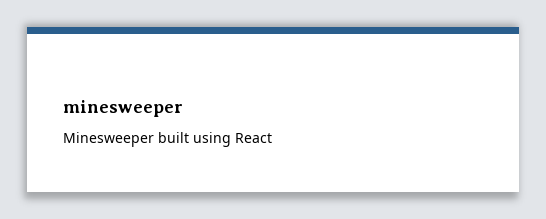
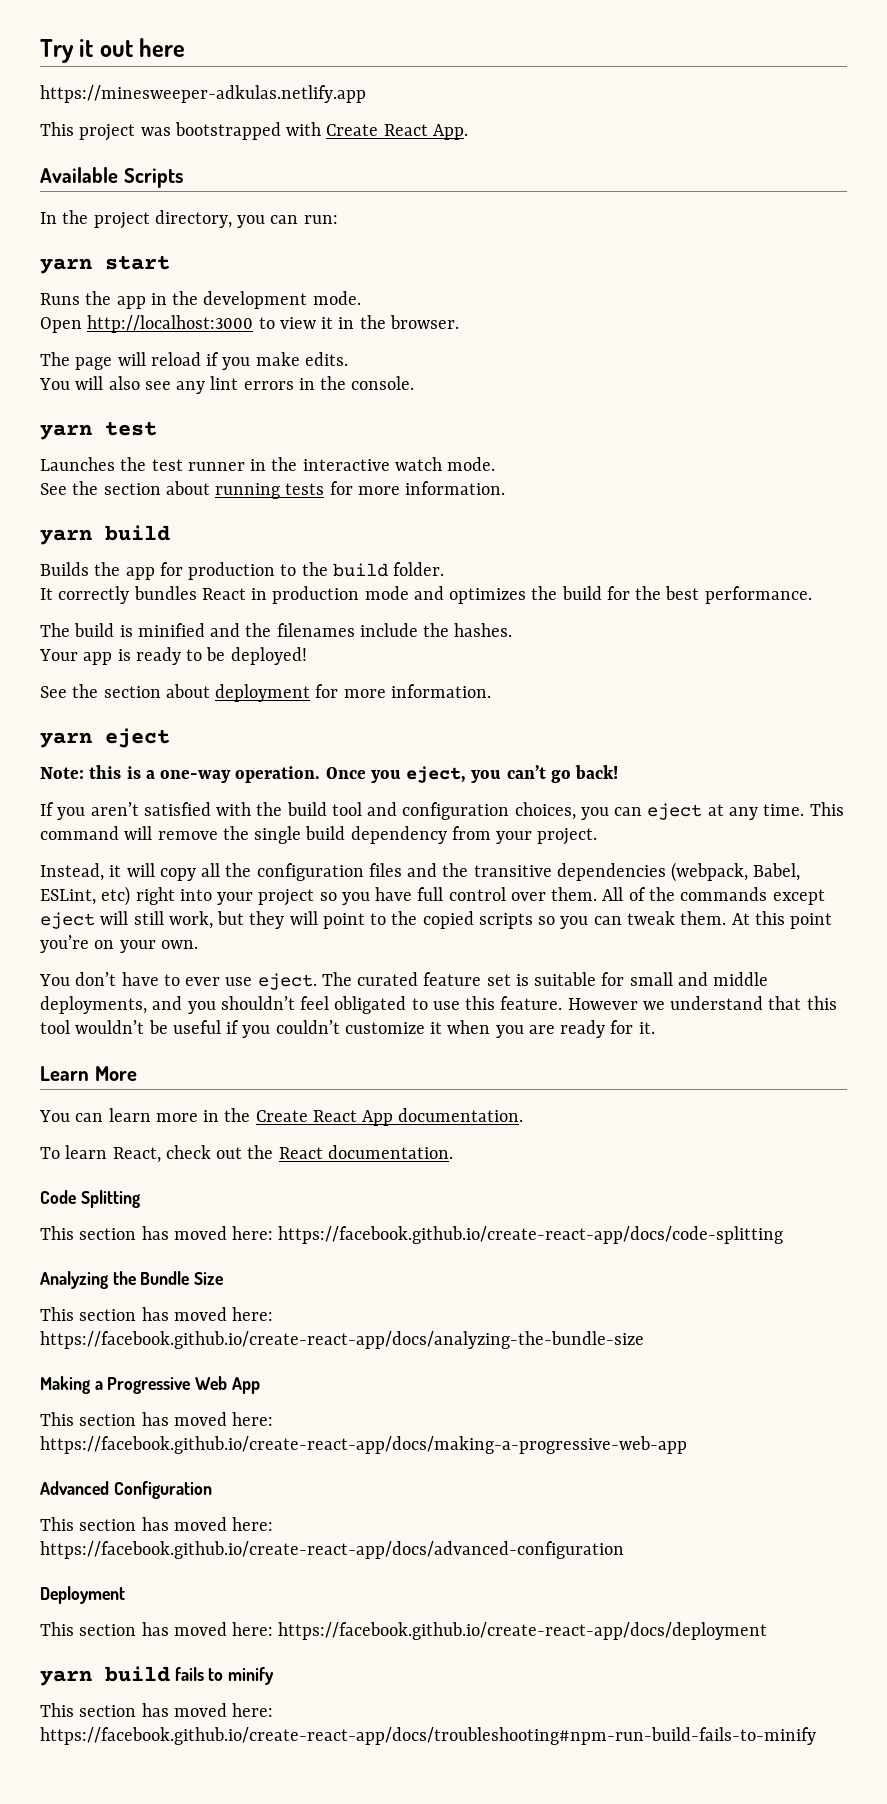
[63,100,183,117] [63,132,272,147] minesweeper // Minesweeper built using React -> [40,38,186,63] [40,85,366,103] [40,122,468,141] [40,167,183,188] [40,210,338,229] [40,256,170,274] [40,291,361,309] [40,315,459,333] [40,352,348,370] [39,376,415,394] [40,422,157,440] [40,457,496,471] [40,481,506,499] [40,525,170,545] [40,562,445,580] [40,586,812,604] [40,623,513,637] [39,647,307,665] [40,684,491,702] [40,728,170,748] [40,765,619,783] [40,802,844,820] [40,826,598,845] [40,862,801,882] [40,886,825,906] [40,911,833,929] [40,935,198,953] [39,972,769,990] [40,996,837,1014] [40,1020,655,1038] [40,1066,137,1081] [39,1108,524,1126] [40,1145,453,1163] [40,1190,140,1208] [40,1226,784,1244] [40,1271,224,1289] [40,1307,274,1321] [40,1331,644,1349] [40,1376,260,1394] [40,1412,274,1426] [40,1436,687,1454] [40,1481,212,1499] [40,1517,274,1531] [40,1541,624,1559] [40,1586,125,1604] [40,1622,768,1640] [40,1666,275,1686] [40,1703,274,1717] [40,1727,816,1745] Try it out here // https://minesweeper-adkulas.netlify.app // This project was bootstrapped with Create React App. // Available Scripts // In the project directory, you can run: // yarn start // Runs the app in the development mode. // Open http://localhost:3000 to view it in the browser. // The page will reload if you make edits. // You will also see any lint errors in the console. // yarn test // Launches the test runner in the interactive watch mode. // See the section about running tests for more information. // yarn build // Builds the app for production to the build folder. // It correctly bundles React in production mode and optimizes the build for the best performance. // The build is minified and the filenames include the hashes. // Your app is ready to be deployed! // See the section about deployment for more information. // yarn eject // Note: this is a one-way operation. Once you eject, you can’t go back! // If you aren’t satisfied with the build tool and configuration choices, you can eject at any time. This command will remove the single build dependency from your project. // Instead, it will copy all the configuration files and the transitive dependencies (webpack, Babel, ESLint, etc) right into your project so you have full control over them. All of the commands except eject will still work, but they will point to the copied scripts so you can tweak them. At this point you’re on your own. // You don’t have to ever use eject. The curated feature set is suitable for small and middle deployments, and you shouldn’t feel obligated to use this feature. However we understand that this tool wouldn’t be useful if you couldn’t customize it when you are ready for it. // Learn More // You can learn more in the Create React App documentation. // To learn React, check out the React documentation. // Code Splitting // This section has moved here: https://facebook.github.io/create-react-app/docs/code-splitting // Analyzing the Bundle Size // This section has moved here: https://facebook.github.io/create-react-app/docs/analyzing-the-bundle-size // Making a Progressive Web App // This section has moved here: https://facebook.github.io/create-react-app/docs/making-a-progressive-web-app // Advanced Configuration // This section has moved here: https://facebook.github.io/create-react-app/docs/advanced-configuration // Deployment // This section has moved here: https://facebook.github.io/create-react-app/docs/deployment // yarn build fails to minify // This section has moved here: https://facebook.github.io/create-react-app/docs/troubleshooting#npm-run-build-fails-to-minify

